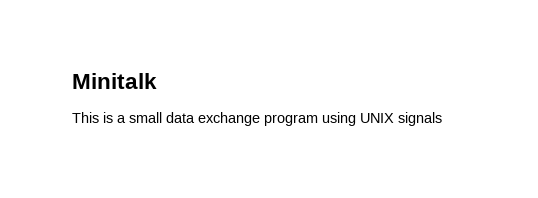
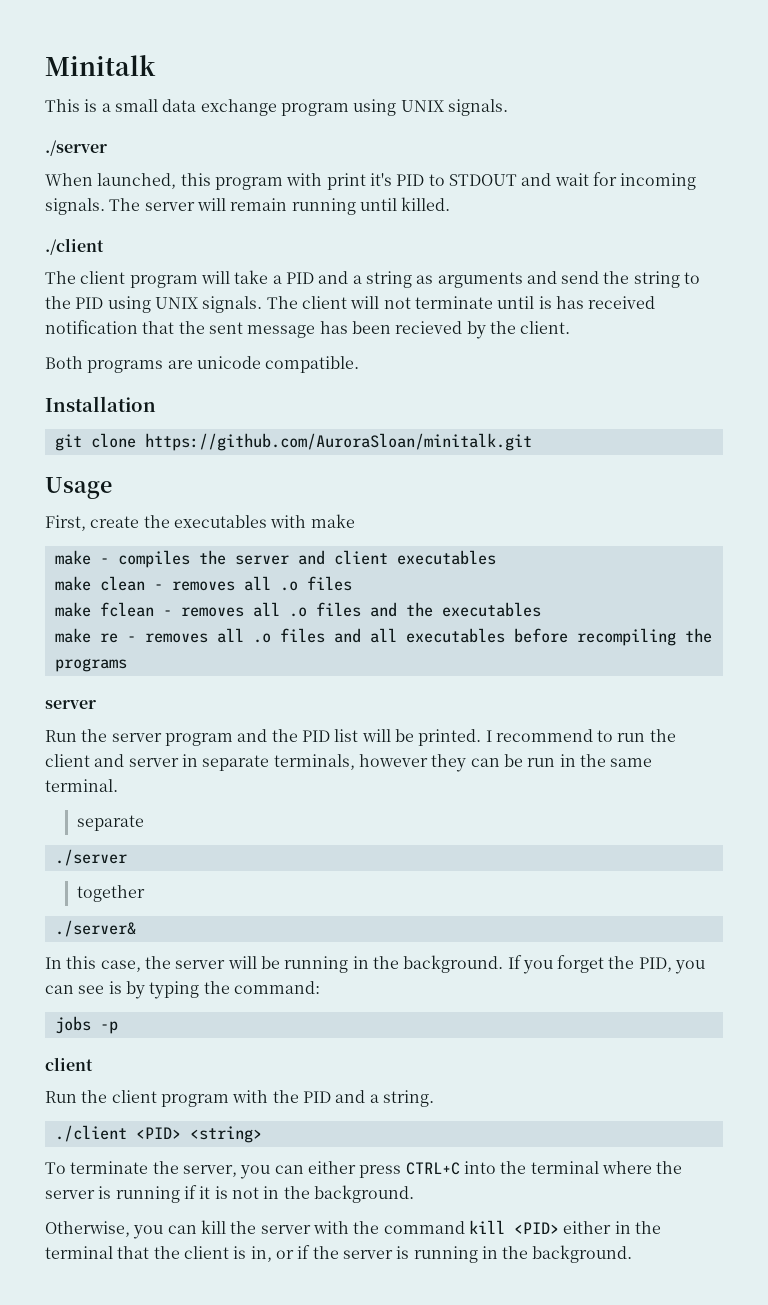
[398,112,442,126] signals -> [447,99,508,116] [45,140,107,156] [45,172,697,190] [45,197,451,215] [45,238,104,255] [45,270,701,288] [45,296,656,313] [45,320,571,339] [45,356,360,373] [45,396,156,412] [54,433,532,451] [45,477,112,499] [45,514,355,531] [54,550,496,568] [54,576,352,591] [54,602,541,617] [54,628,712,646] [54,658,127,672] [45,700,96,709] [45,729,676,746] [45,754,653,772] [45,779,118,792] [76,815,144,831] [54,849,127,866] [76,885,145,902] [54,920,136,937] [45,955,706,974] [45,981,320,999] [54,1016,118,1034] [45,1057,93,1071] [45,1090,434,1107] [54,1125,262,1143] [45,1161,683,1179] [45,1185,414,1203] [45,1220,661,1239] [45,1245,633,1263] signals. // ./server // When launched, this program with print it's PID to STDOUT and wait for incoming signals. The server will remain running until killed. // ./client // The client program will take a PID and a string as arguments and send the string to the PID using UNIX signals. The client will not terminate until is has received notification that the sent message has been recieved by the client. // Both programs are unicode compatible. // Installation // git clone https://github.com/AuroraSloan/minitalk.git // Usage // First, create the executables with make // make - compiles the server and client executables // make clean - removes all .o files // make fclean - removes all .o files and the executables // make re - removes all .o files and all executables before recompiling the programs // server // Run the server program and the PID list will be printed. I recommend to run the client and server in separate terminals, however they can be run in the same terminal. // separate // ./server // together // ./server& // In this case, the server will be running in the background. If you forget the PID, you can see is by typing the command: // jobs -p // client // Run the client program with the PID and a string. // ./client <PID> <string> // To terminate the server, you can either press CTRL+C into the terminal where the server is running if it is not in the background. // Otherwise, you can kill the server with the command kill <PID> either in the terminal that the client is in, or if the server is running in the background.

